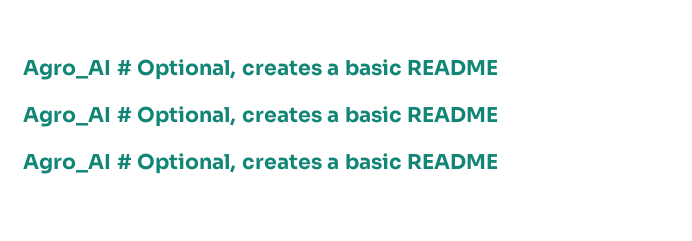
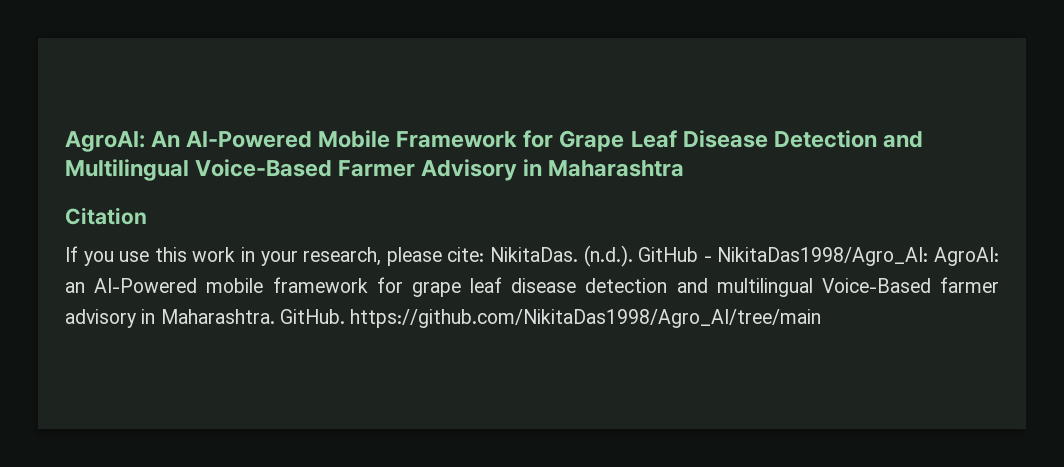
[23,59,499,80] [23,106,499,127] [23,153,499,174] Agro_AI # Optional, creates a basic README // Agro_AI # Optional, creates a basic README // Agro_AI # Optional, creates a basic README -> [65,130,923,152] [65,159,685,181] [65,207,147,225] [65,245,1000,267] [65,277,999,297] [65,309,822,328] AgroAI: An AI-Powered Mobile Framework for Grape Leaf Disease Detection and Multilingual Voice-Based Farmer Advisory in Maharashtra // Citation // If you use this work in your research, please cite: NikitaDas. (n.d.). GitHub - NikitaDas1998/Agro_AI: AgroAI: an AI-Powered mobile framework for grape leaf disease detection and multilingual Voice-Based farmer advisory in Maharashtra. GitHub. https://github.com/NikitaDas1998/Agro_AI/tree/main

